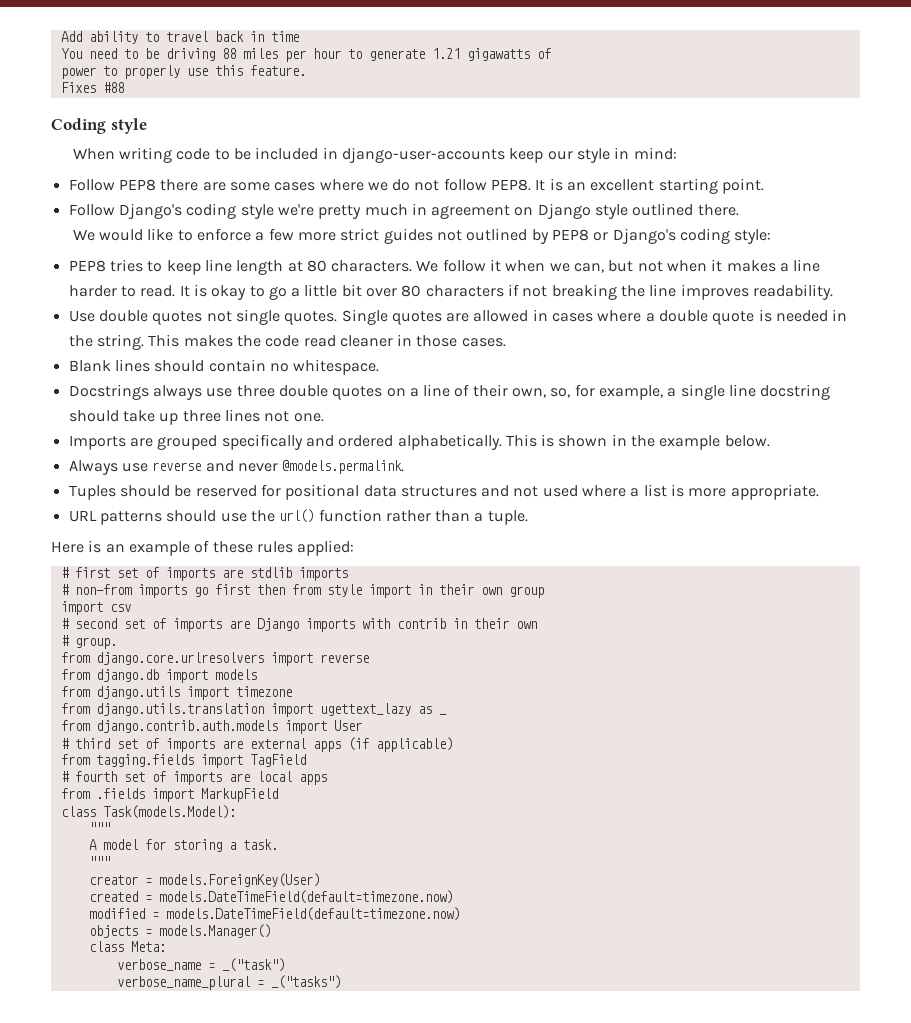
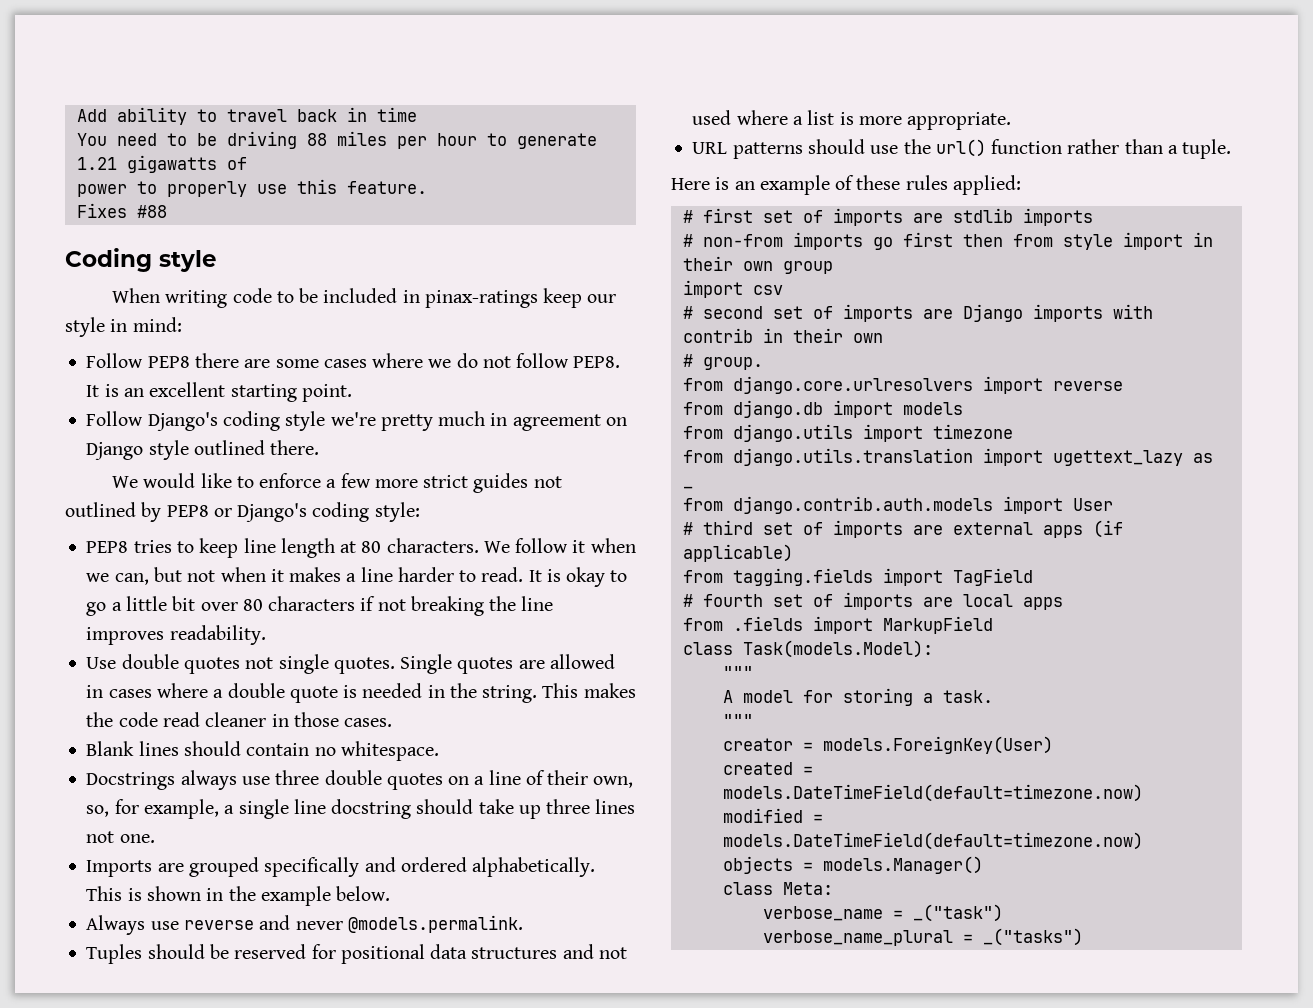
[342,147,506,163] django-user-accounts -> [424,290,538,308] pinax-ratings

